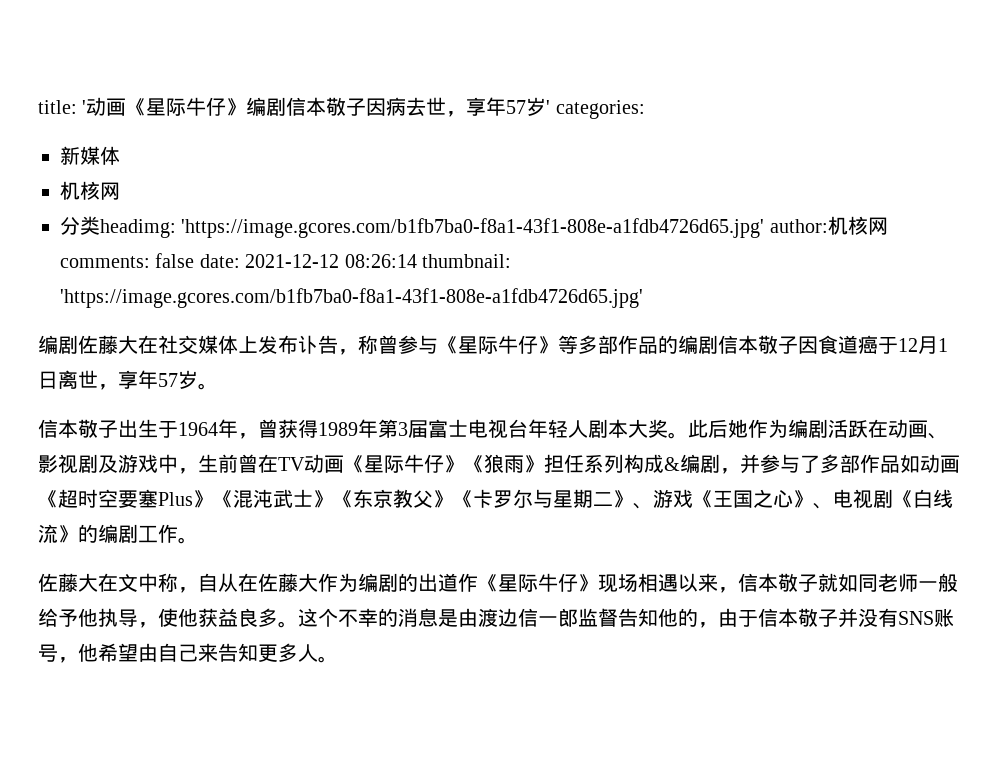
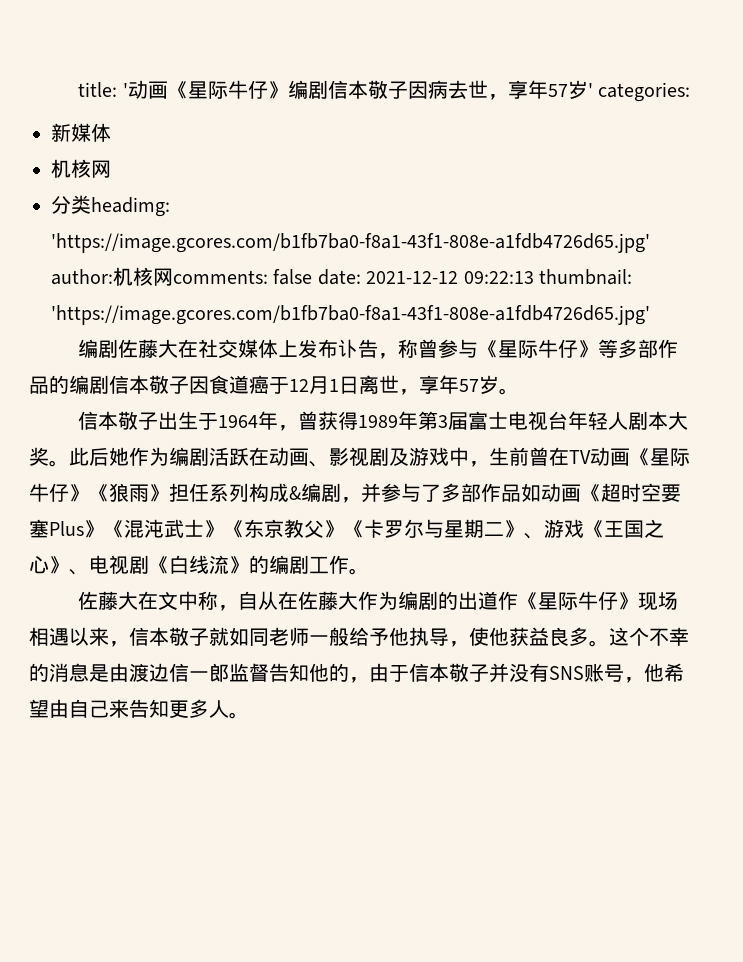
[344,254,417,268] 08:26:14 -> [463,271,534,284] 09:22:13

